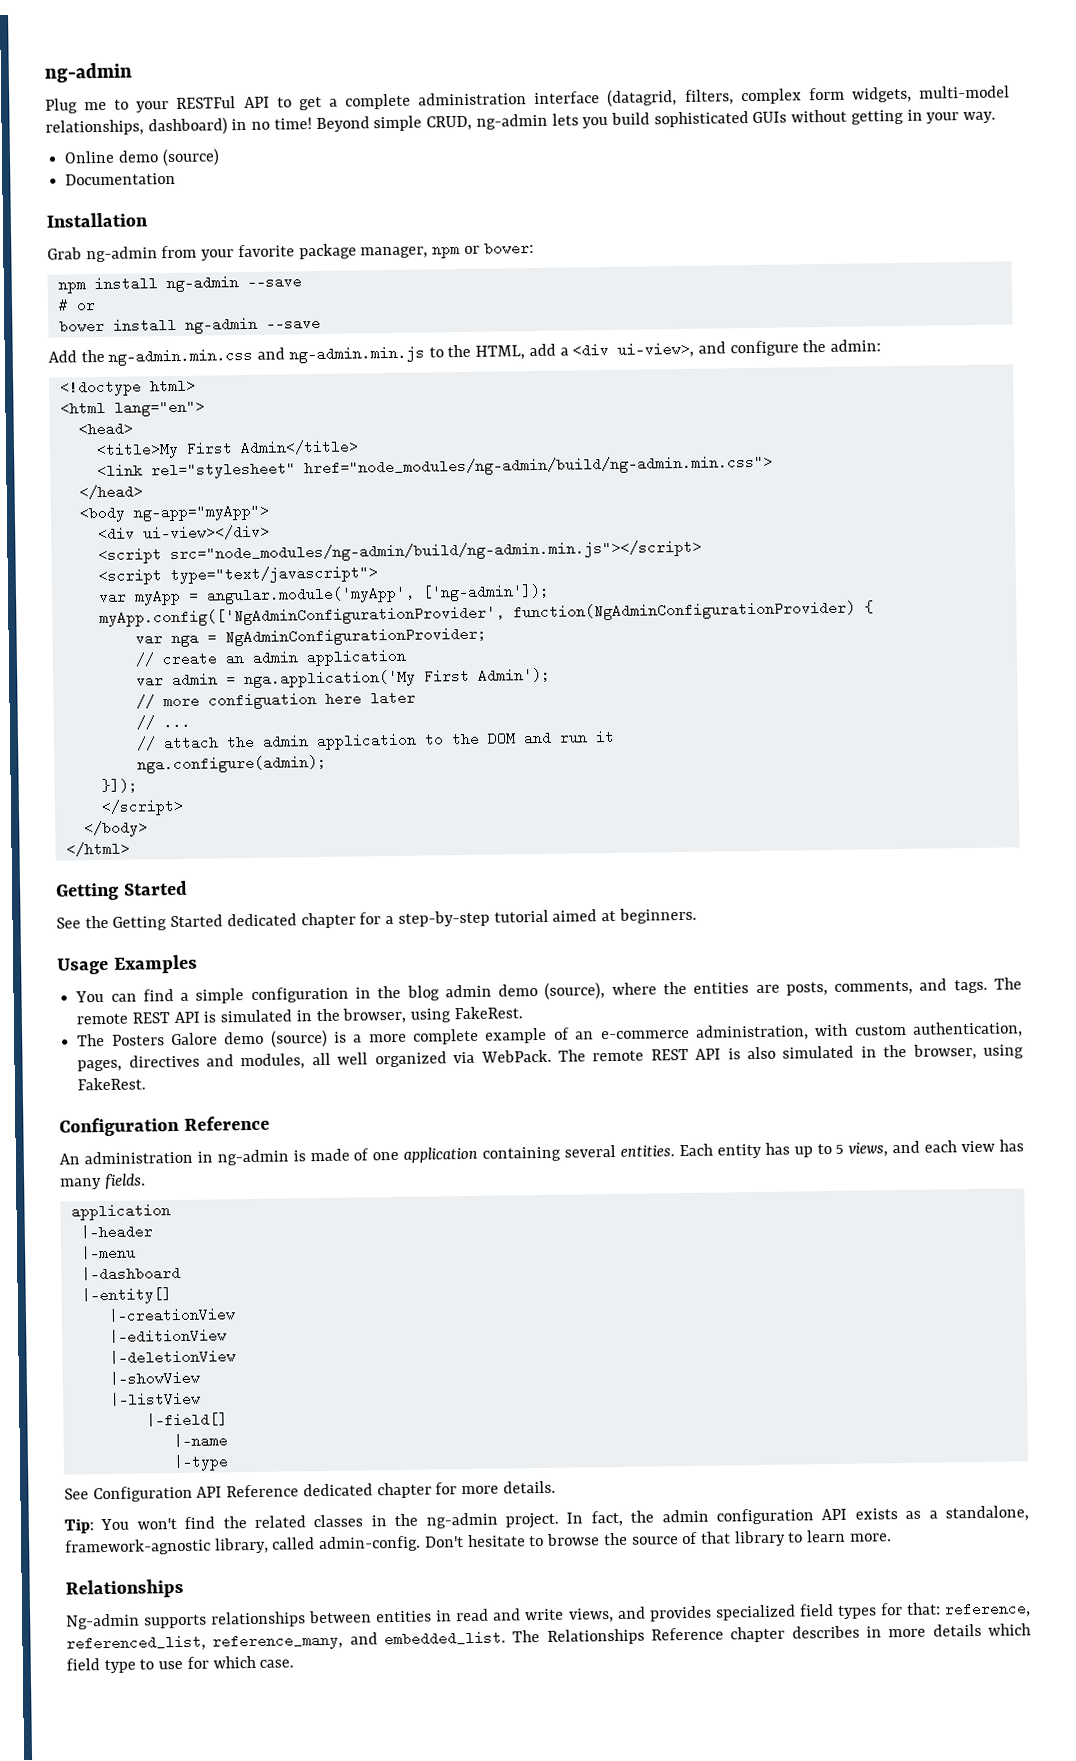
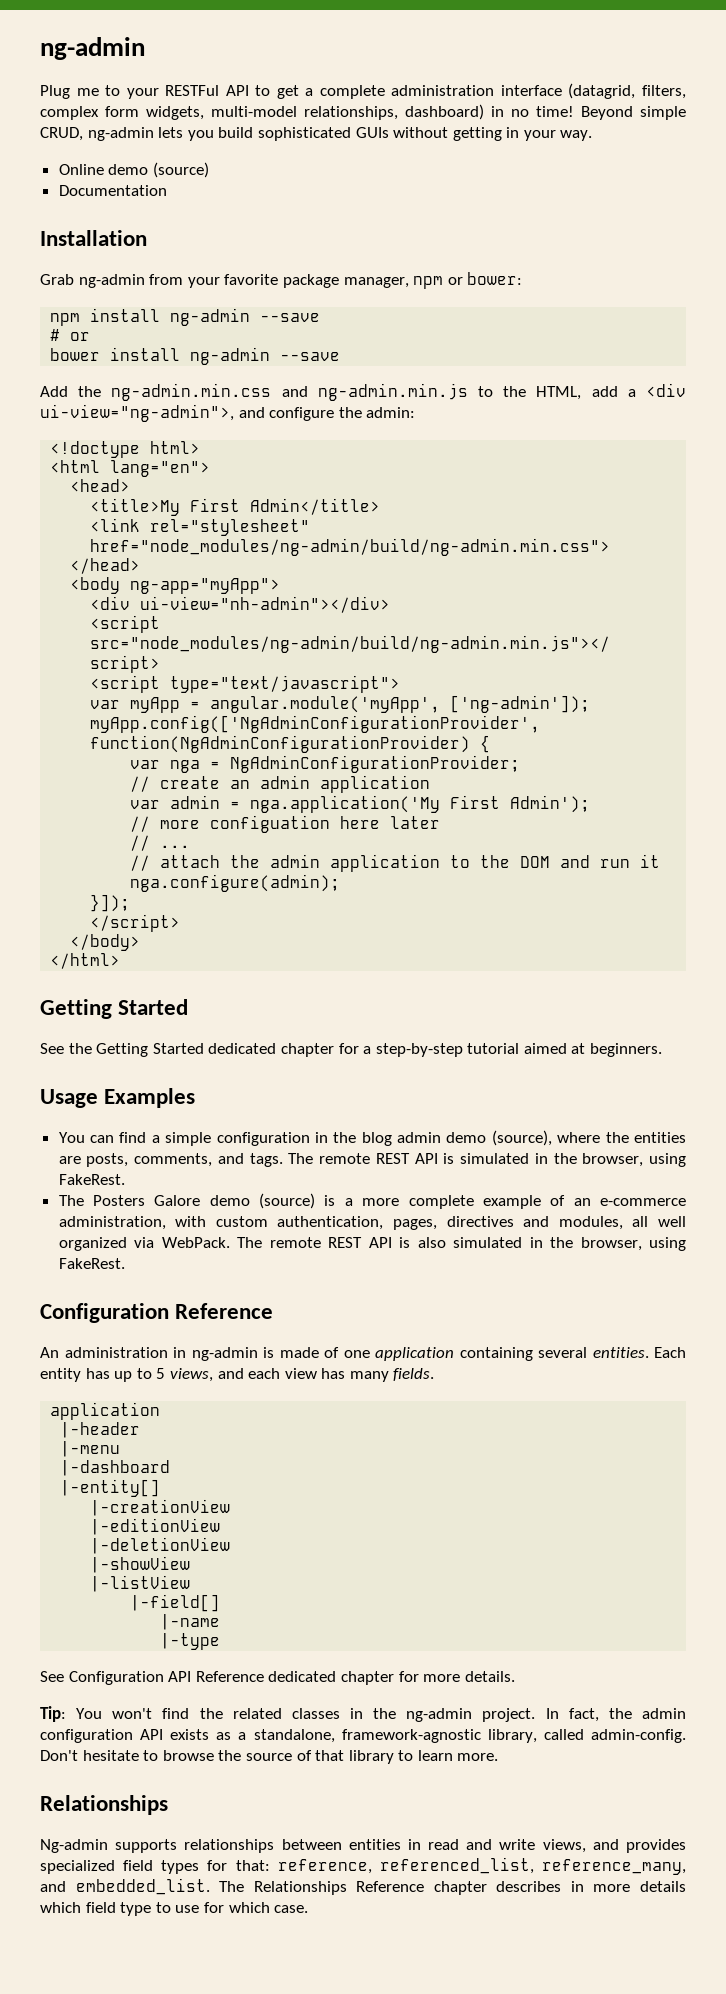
[617,341,695,358] ui-view>, -> [40,404,234,422] ui-view="ng-admin">,
[142,524,270,541] ui-view></div> -> [140,596,391,613] ui-view="nh-admin"></div>

